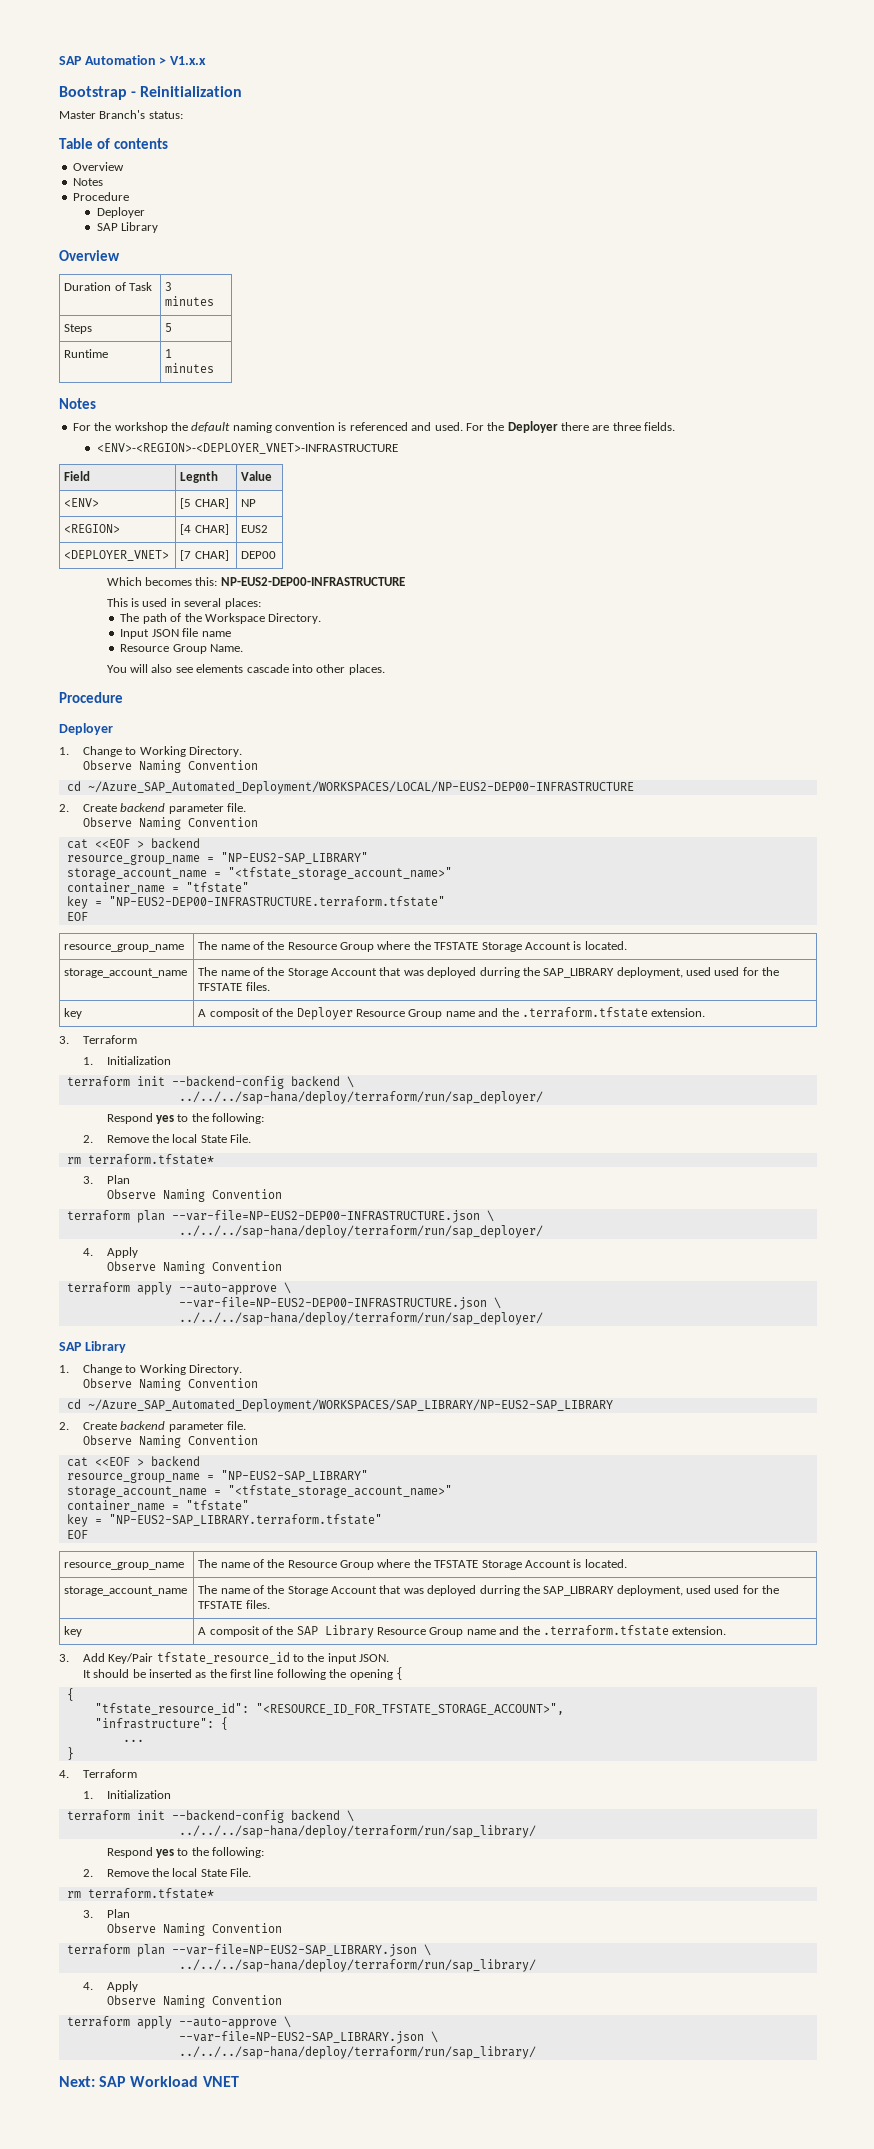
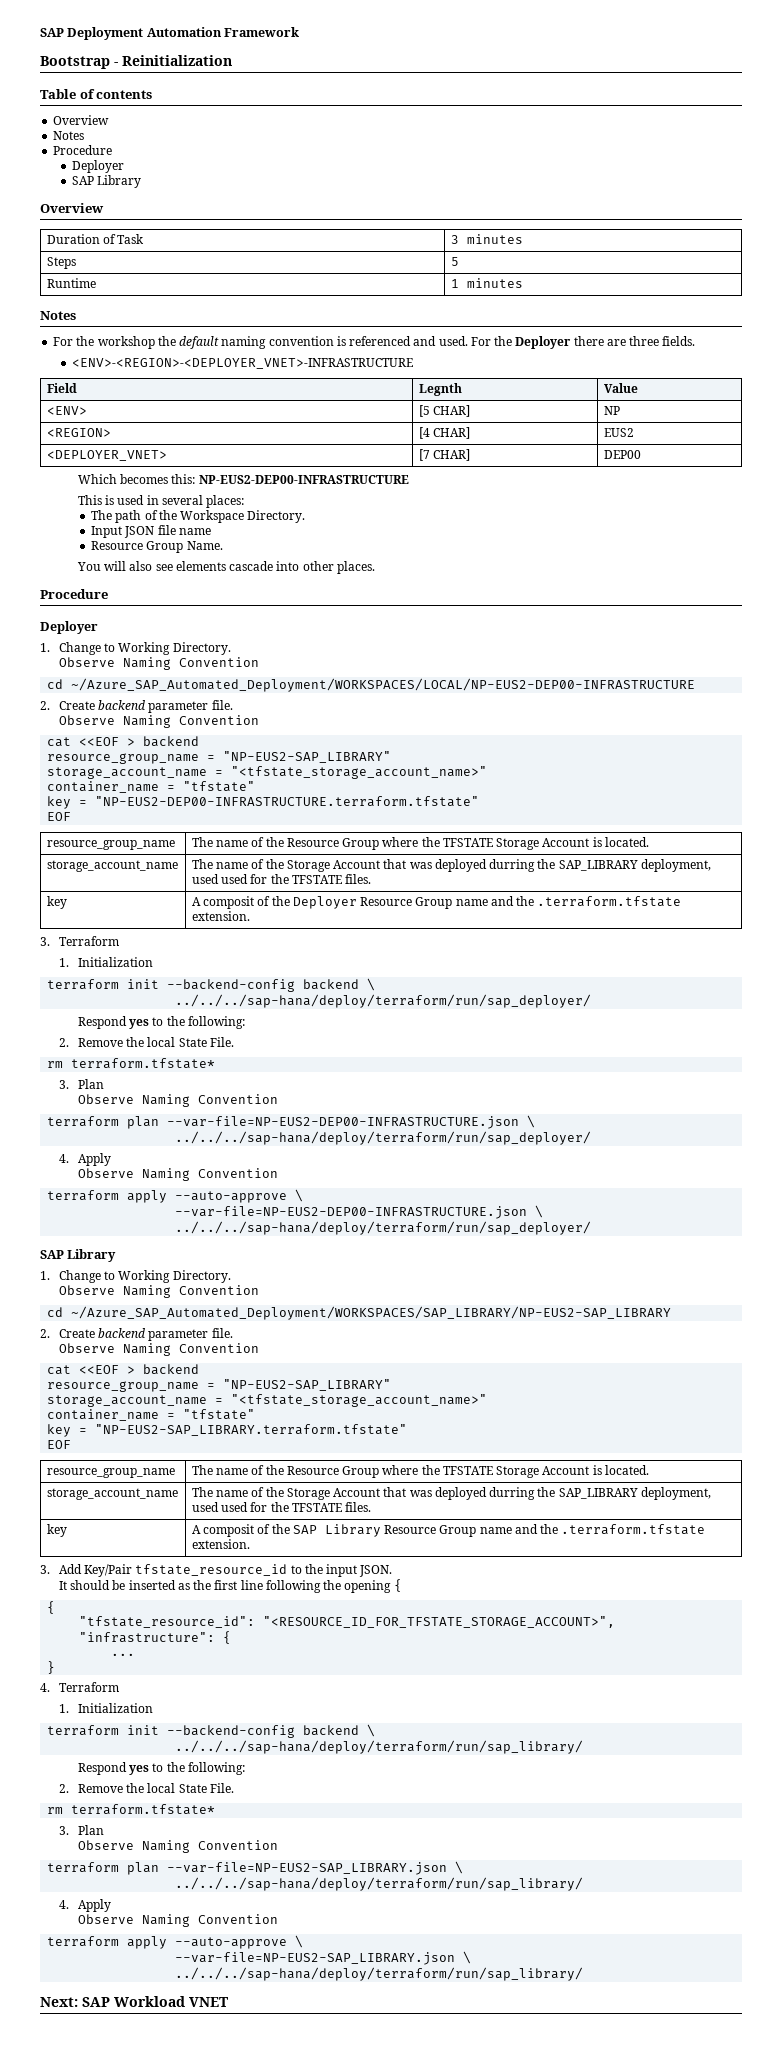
[59,55,206,65] SAP Automation > V1.x.x -> [40,27,300,40] SAP Deployment Automation Framework
[59,110,183,119] // Master Branch's status: -> (232, 60) none

